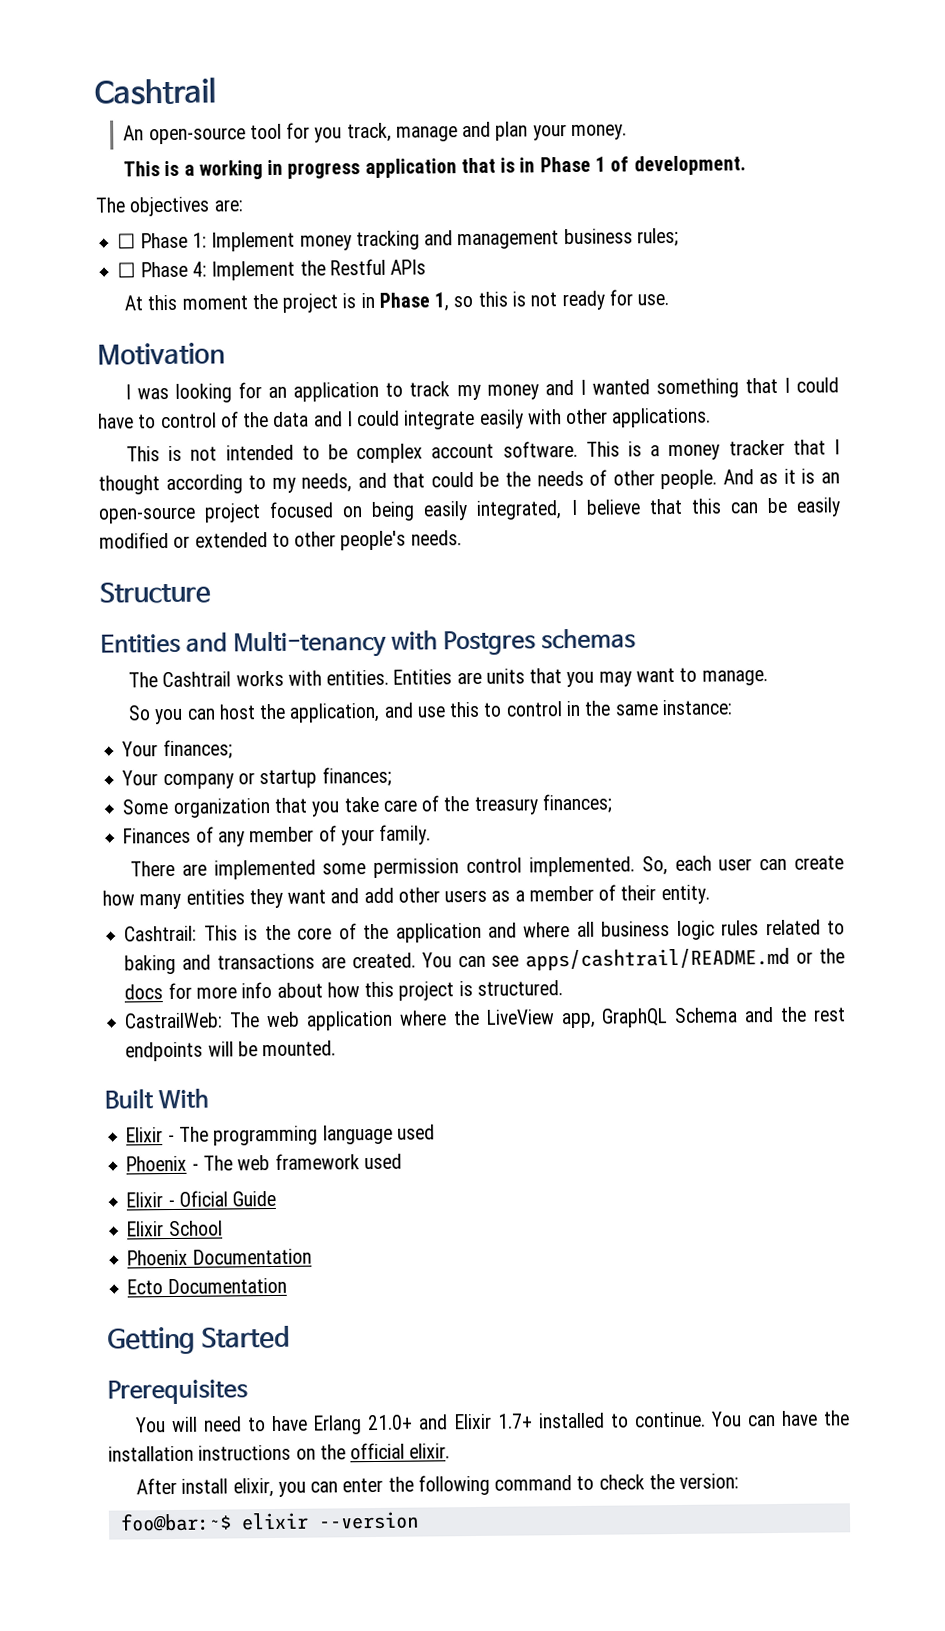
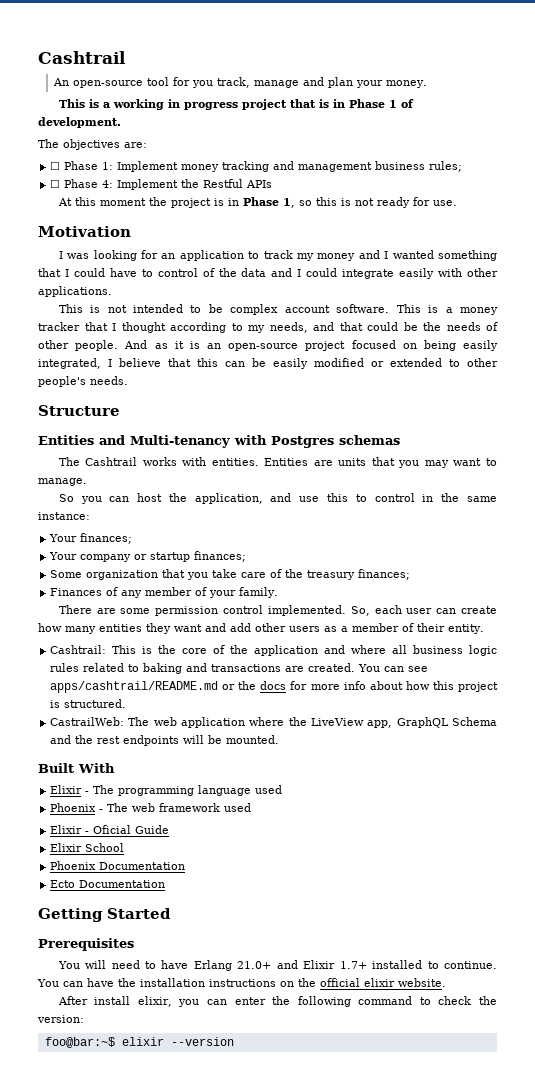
[364,158,457,179] application -> [241,99,287,110] project
[213,859,316,880] implemented -> (116, 611) none
[409,1443,451,1459] elixir. -> [364,978,446,987] elixir website.

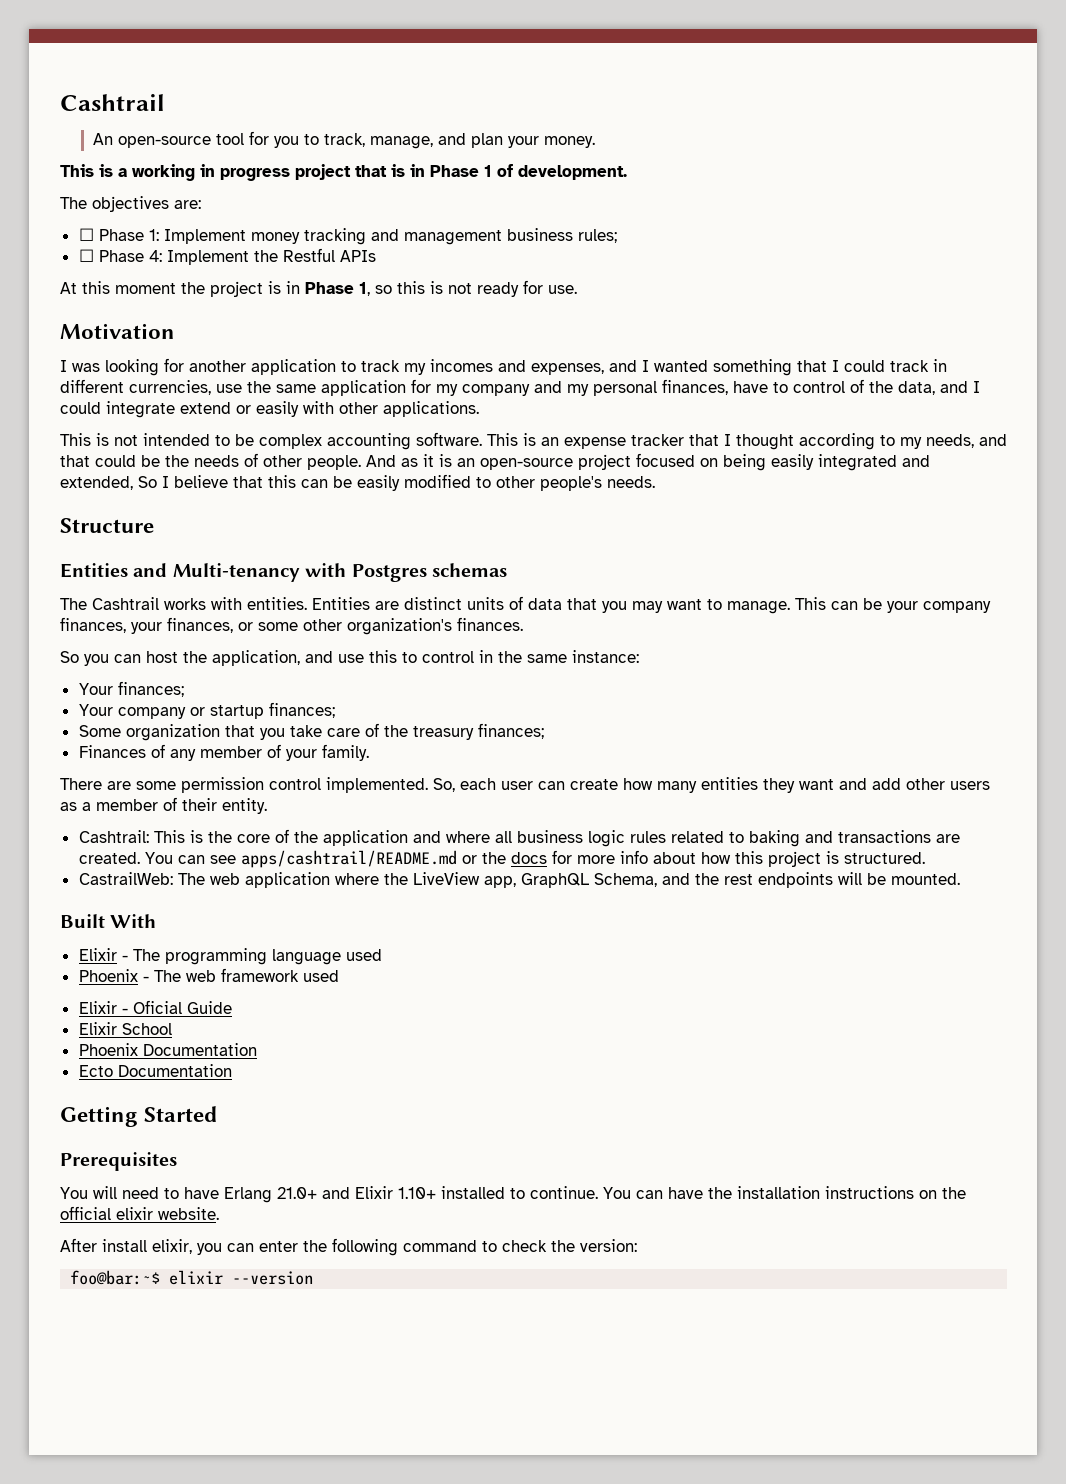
[217,77,300,88] track, manage -> [304,133,434,149] to track, manage,
[161,253,176,259] an -> [189,360,246,372] another
[317,253,356,261] money -> [430,359,604,375] incomes and expenses,
(105, 272) none -> [890,359,947,372] [60,379,728,396] track in different currencies, use the same application for my company and my personal finances,
[241,268,267,277] data -> [898,381,935,395] data,
(395, 274) none -> [180,402,251,414] extend or
[284,305,330,313] account -> [327,433,411,450] accounting
[445,307,499,315] a money -> [541,437,626,449] an expense
[38,358,101,369] integrated, -> [818,454,930,471] [60,476,157,490] integrated and extended, So
[371,358,442,367] or extended -> (471, 481) none
[338,458,367,466] units -> [404,596,562,610] distinct units of data
(87, 482) none -> [795,597,991,613] [60,617,523,635] This can be your company finances, your finances, or some other organization's finances.
[451,717,497,726] Schema -> [593,873,657,887] Schema,
[339,961,367,969] 1.7+ -> [398,1187,436,1199] 1.10+

